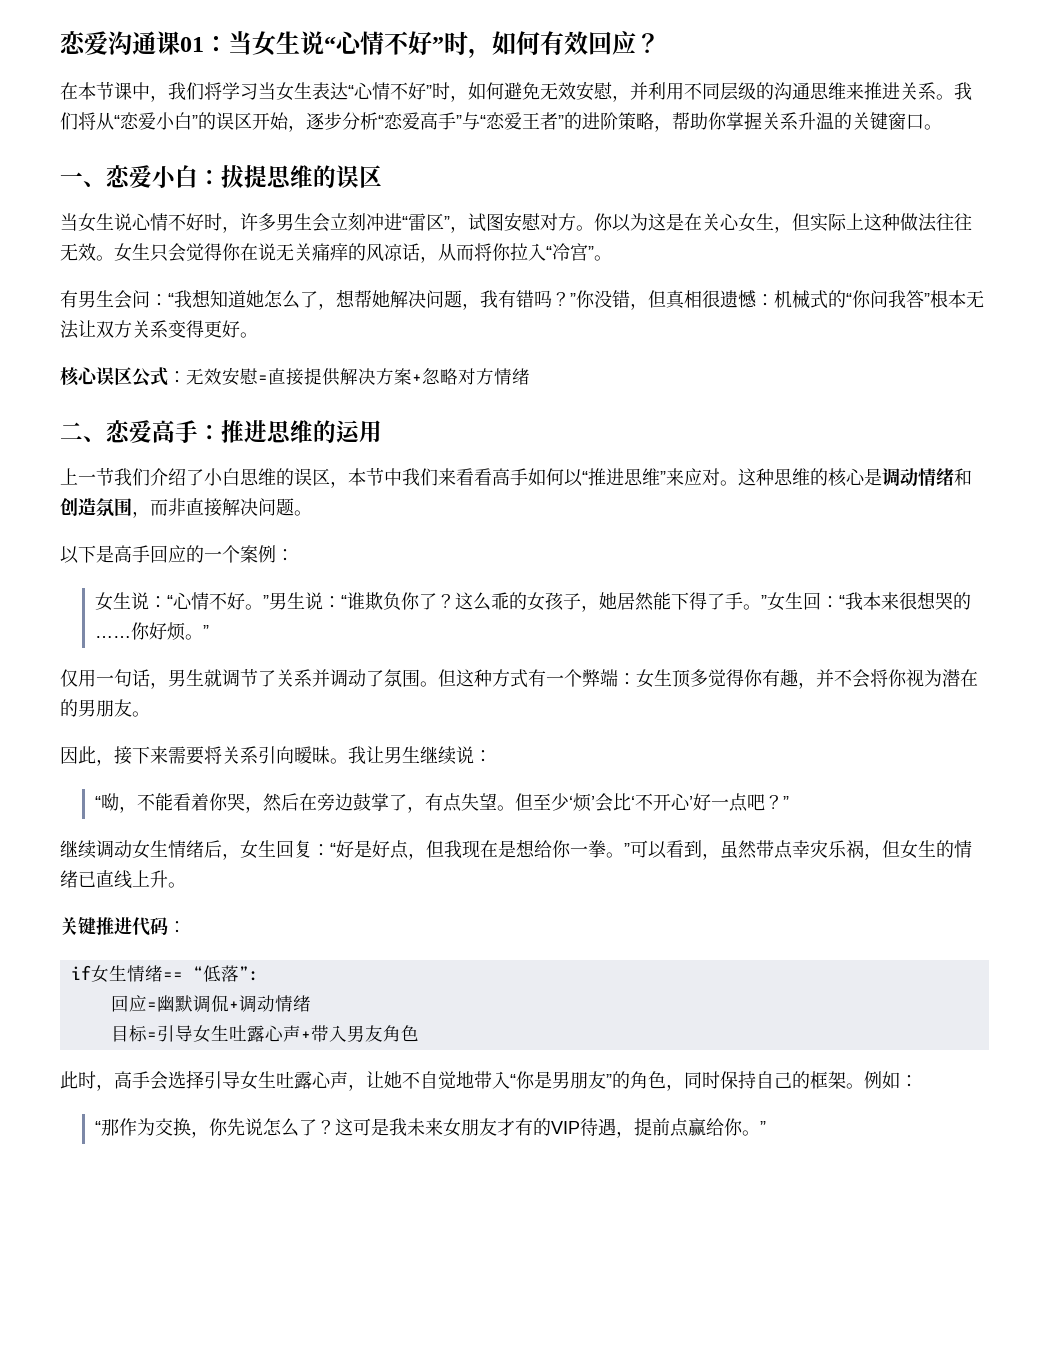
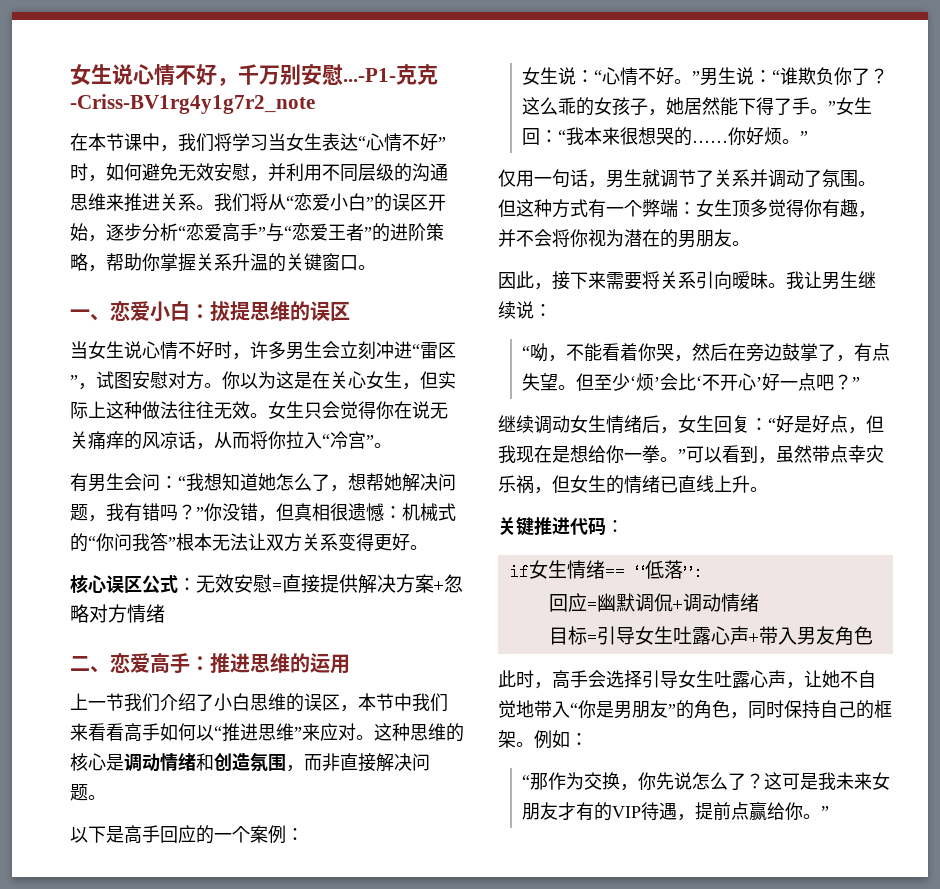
[60,31,660,58] 恋爱沟通课01：当女生说“心情不好”时，如何有效回应？ -> [70,64,438,86] [70,94,315,114] 女生说心情不好，千万别安慰...-P1-克克-Criss-BV1rg4y1g7r2_note

